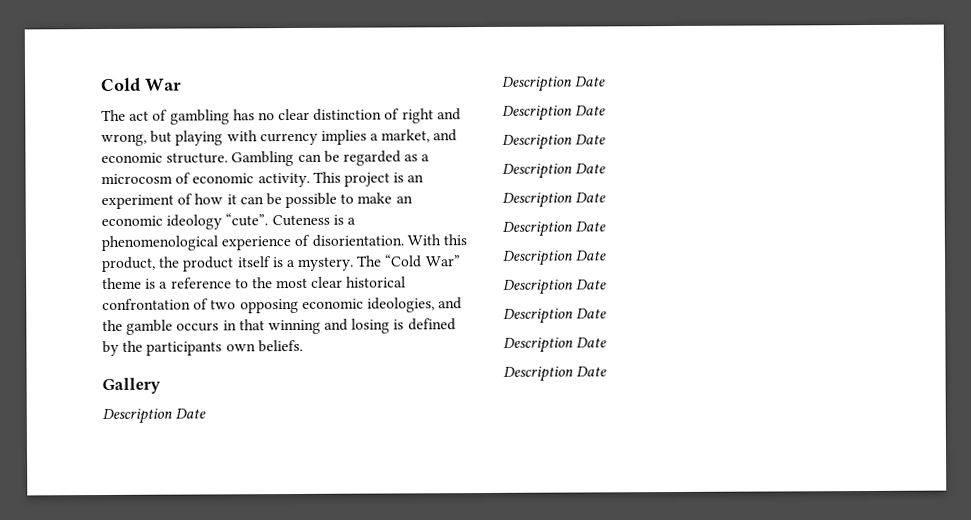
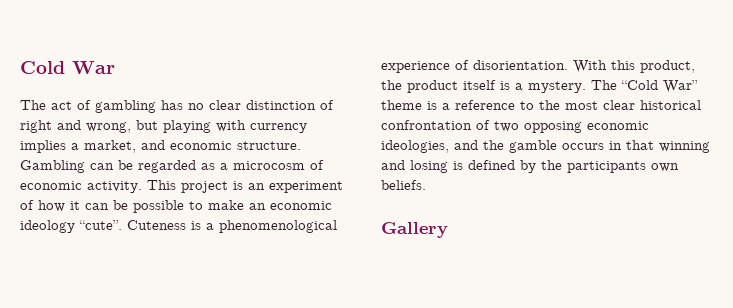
[102,408,207,425] [502,76,607,92] [502,105,607,121] [502,134,607,150] [502,163,607,179] [502,192,607,208] [502,221,607,237] [502,250,608,266] [503,279,608,295] [503,308,608,324] [503,337,608,353] [503,366,608,382] // Description Date // Description Date // Description Date // Description Date // Description Date // Description Date // Description Date // Description Date // Description Date // Description Date // Description Date // Description Date -> (448, 230) none

